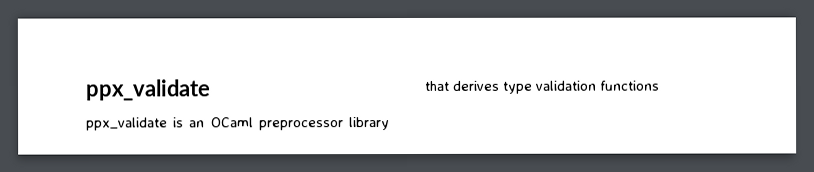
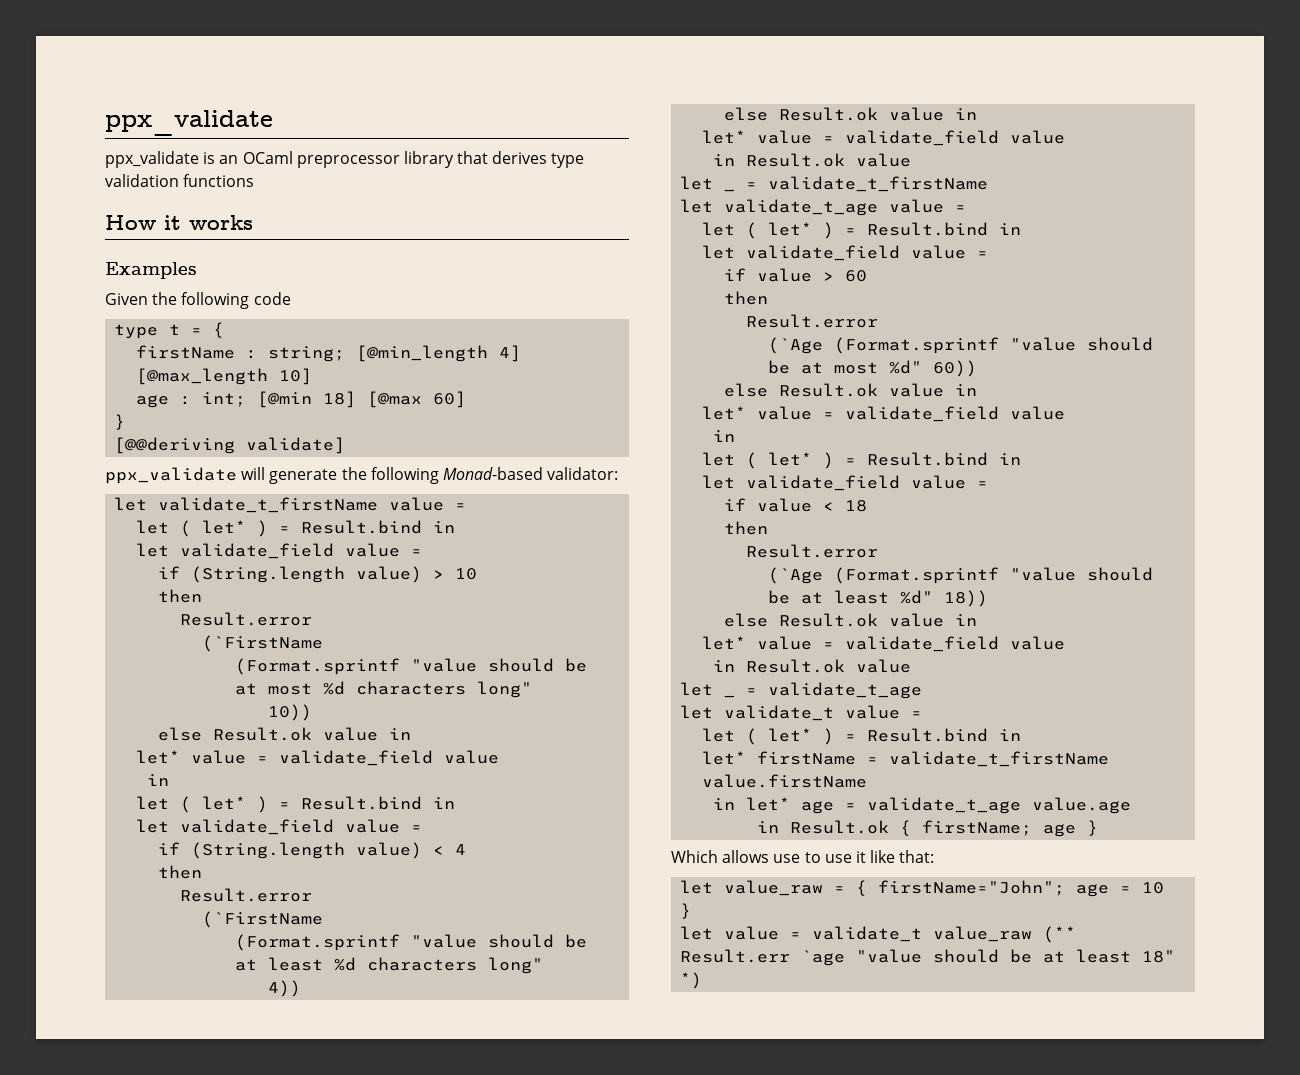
(660, 85) none -> [105,215,253,230] [105,262,197,279] [105,292,291,309] [114,322,225,339] [136,345,522,362] [136,368,313,385] [136,391,467,408] [114,414,126,430] [114,437,346,454] [105,467,619,484] [114,497,467,513] [136,520,456,537] [136,543,423,559] [158,566,478,583] [158,589,203,603] [180,612,313,626] [202,635,324,652] [235,658,588,675] [235,681,533,698] [268,704,313,721] [158,727,412,741] [136,750,500,766] [147,774,170,786] [136,796,456,813] [136,819,423,835] [158,842,467,859] [158,865,203,879] [180,888,313,902] [202,911,324,928] [235,934,588,951] [235,957,544,974] [268,980,302,997] [724,107,978,121] [702,130,1066,146] [713,153,912,167] [680,176,736,192] [746,176,989,192] [680,199,967,216] [702,222,1022,239] [702,245,989,261] [724,268,868,282] [724,291,769,305] [746,314,879,328] [768,337,1154,354] [768,360,978,377] [724,383,978,397] [702,406,1066,422] [713,430,736,442] [702,452,1022,469] [702,475,989,491] [724,498,868,512] [724,521,769,535] [746,544,879,558] [768,567,1154,584] [768,590,989,607] [724,613,978,627] [702,636,1066,652] [713,659,912,673] [680,682,736,698] [746,682,923,699] [680,705,923,721] [702,728,1022,745] [702,751,1110,767] [702,774,868,788] [713,797,1132,814] [757,820,1099,837] [671,850,935,863] [680,880,1165,897] [680,903,692,919] [680,926,1077,943] [680,949,1176,966] [680,972,703,989] // How it works // Examples // Given the following code // type t = { // firstName : string; [@min_length 4] [@max_length 10] // age : int; [@min 18] [@max 60] // } // [@@deriving validate] // ppx_validate will generate the following Monad-based validator: // let validate_t_firstName value = // let ( let* ) = Result.bind in // let validate_field value = // if (String.length value) > 10 // then // Result.error // (`FirstName // (Format.sprintf "value should be at most %d characters long" // 10)) // else Result.ok value in // let* value = validate_field value // in // let ( let* ) = Result.bind in // let validate_field value = // if (String.length value) < 4 // then // Result.error // (`FirstName // (Format.sprintf "value should be at least %d characters long" // 4)) // else Result.ok value in // let* value = validate_field value // in Result.ok value // let _ = validate_t_firstName // let validate_t_age value = // let ( let* ) = Result.bind in // let validate_field value = // if value > 60 // then // Result.error // (`Age (Format.sprintf "value should be at most %d" 60)) // else Result.ok value in // let* value = validate_field value // in // let ( let* ) = Result.bind in // let validate_field value = // if value < 18 // then // Result.error // (`Age (Format.sprintf "value should be at least %d" 18)) // else Result.ok value in // let* value = validate_field value // in Result.ok value // let _ = validate_t_age // let validate_t value = // let ( let* ) = Result.bind in // let* firstName = validate_t_firstName value.firstName // in let* age = validate_t_age value.age // in Result.ok { firstName; age } // Which allows use to use it like that: // let value_raw = { firstName="John"; age = 10 } // let value = validate_t value_raw (** Result.err `age "value should be at least 18" *)

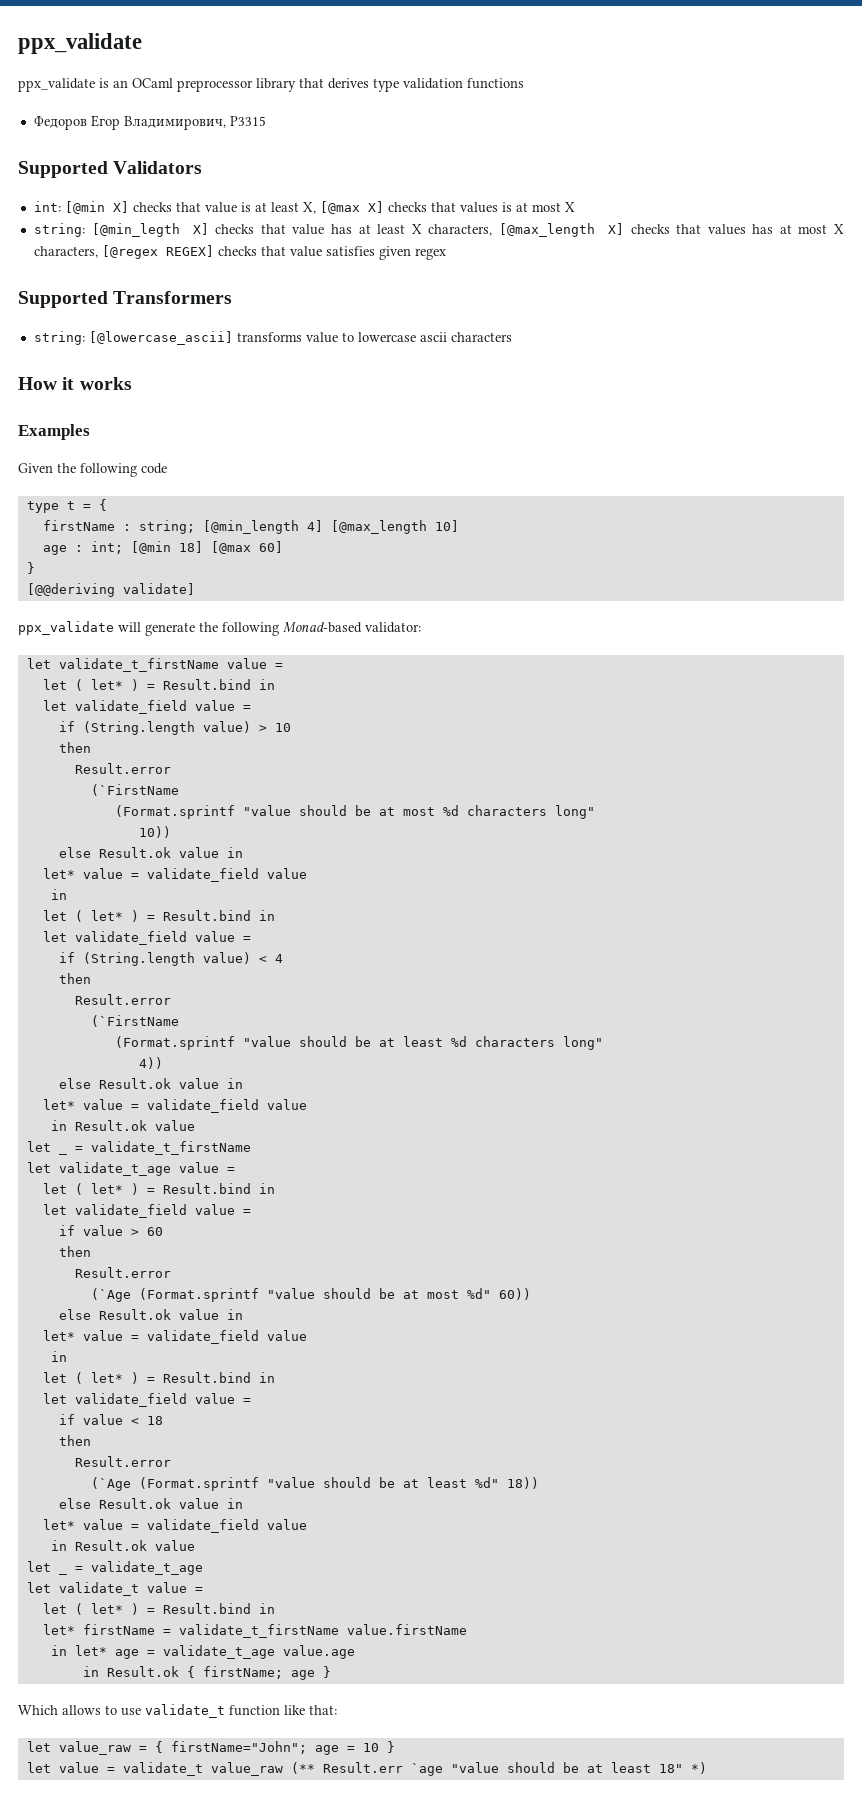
(255, 180) none -> [33,115,266,130] [18,161,203,178] [33,201,575,214] [33,223,844,237] [33,245,446,260] [18,291,233,308] [33,331,512,345] // Федоров Егор Владимирович, P3315 // Supported Validators // int: [@min X] checks that value is at least X, [@max X] checks that values is at most X // string: [@min_legth X] checks that value has at least X characters, [@max_length X] checks that values has at most X characters, [@regex REGEX] checks that value satisfies given regex // Supported Transformers // string: [@lowercase_ascii] transforms value to lowercase ascii characters
[773,854,801,863] use -> (101, 1710) none
[855,851,866,863] it -> [145,1704,280,1718] validate_t function

